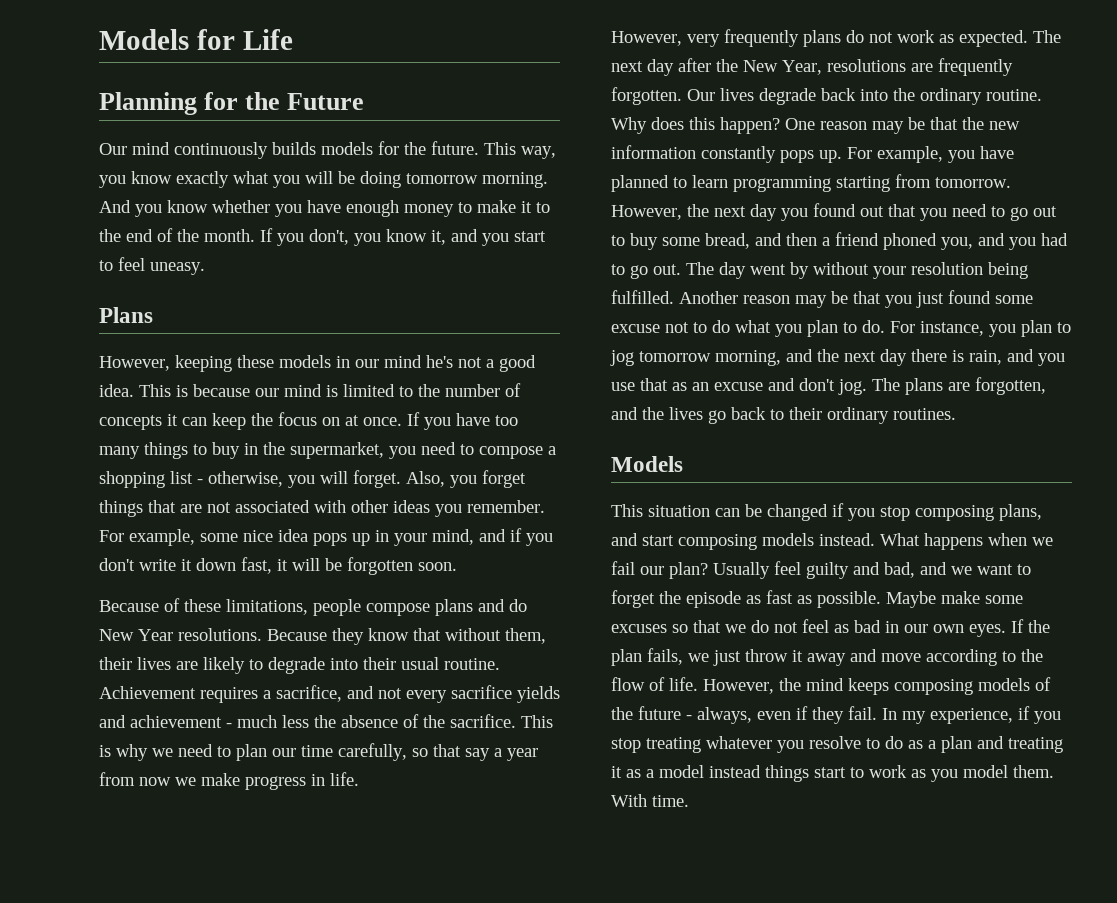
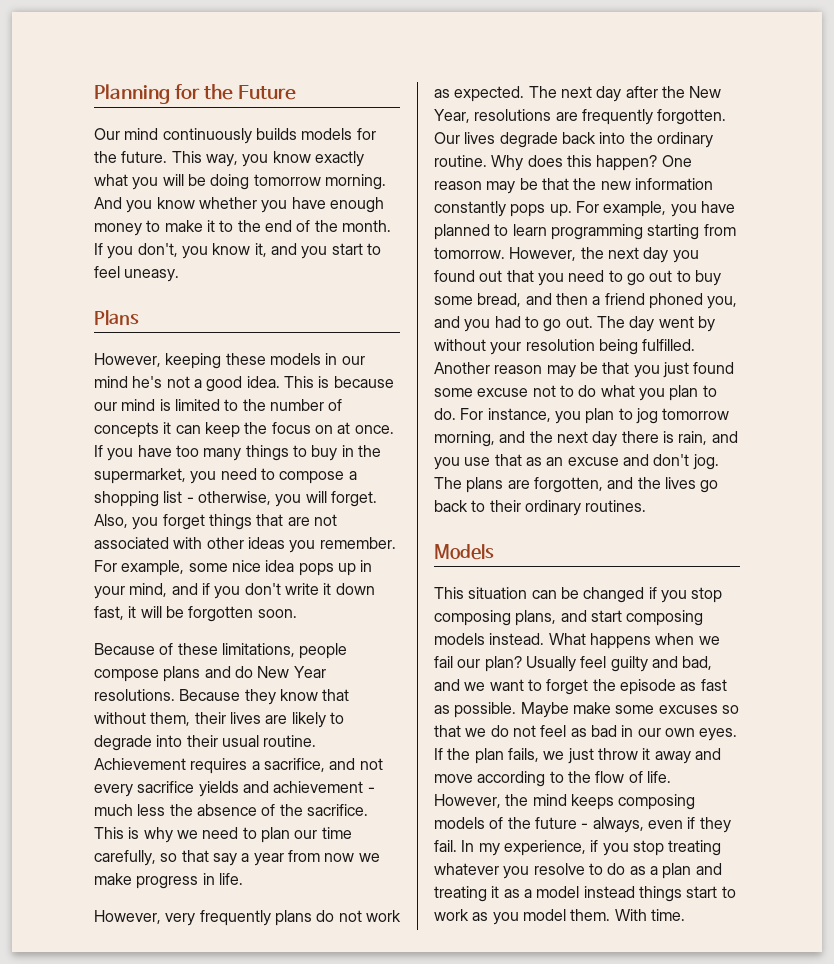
[99,29,293,50] Models for Life // -> (94, 94) none

